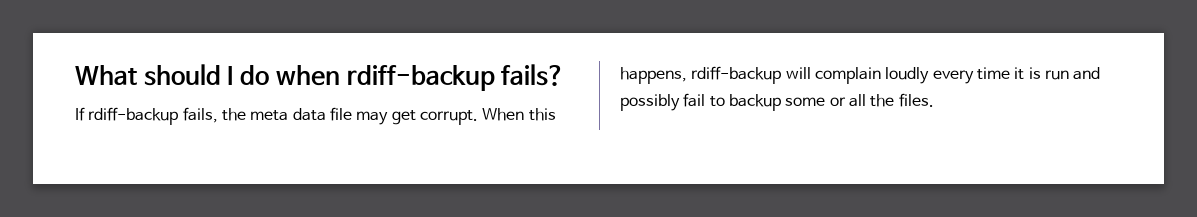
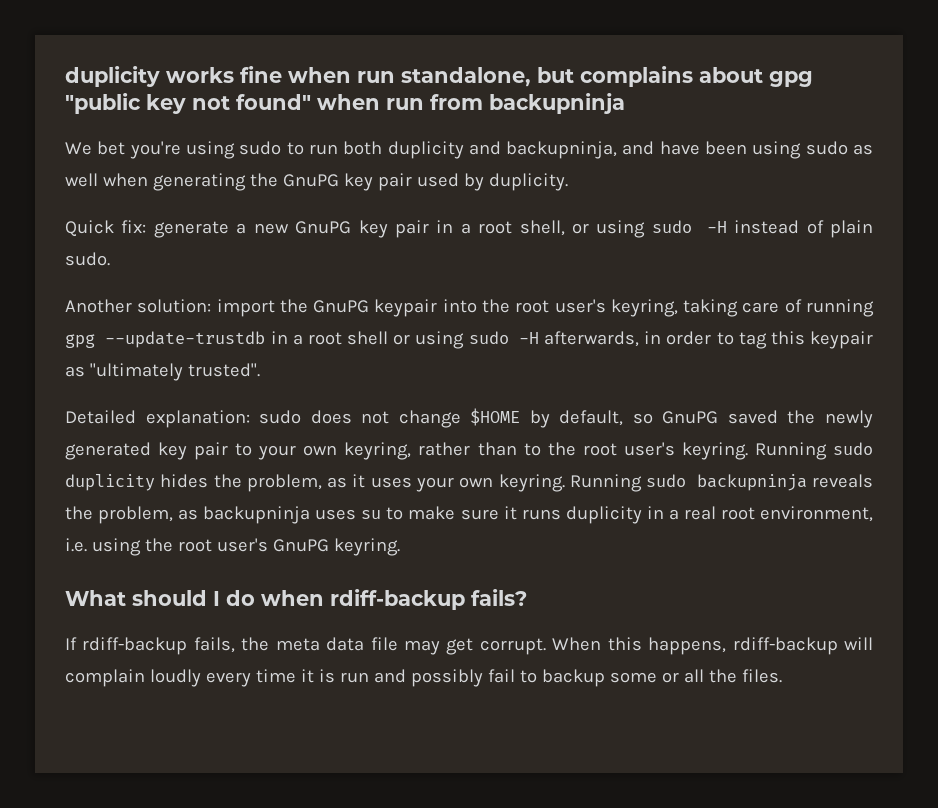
(75, 75) none -> [65,66,813,87] [65,93,625,114] [65,141,873,159] [65,173,568,191] [65,220,874,238] [65,252,110,266] [65,299,875,317] [65,331,874,349] [65,363,260,381] [65,408,874,428] [65,442,874,460] [65,474,873,492] [65,506,873,524] [65,538,400,556] duplicity works fine when run standalone, but complains about gpg "public key not found" when run from backupninja // We bet you're using sudo to run both duplicity and backupninja, and have been using sudo as well when generating the GnuPG key pair used by duplicity. // Quick fix: generate a new GnuPG key pair in a root shell, or using sudo -H instead of plain sudo. // Another solution: import the GnuPG keypair into the root user's keyring, taking care of running gpg --update-trustdb in a root shell or using sudo -H afterwards, in order to tag this keypair as "ultimately trusted". // Detailed explanation: sudo does not change $HOME by default, so GnuPG saved the newly generated key pair to your own keyring, rather than to the root user's keyring. Running sudo duplicity hides the problem, as it uses your own keyring. Running sudo backupninja reveals the problem, as backupninja uses su to make sure it runs duplicity in a real root environment, i.e. using the root user's GnuPG keyring. //

